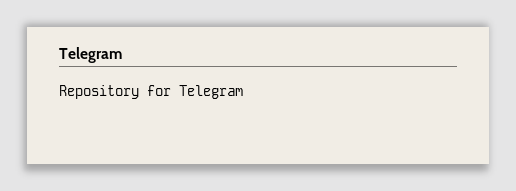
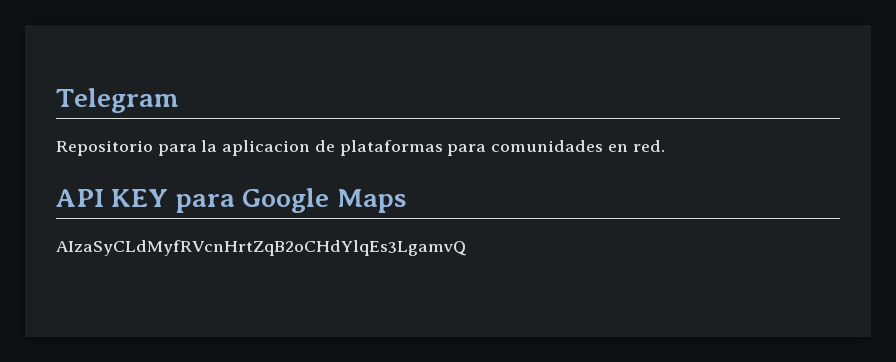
[59,85,243,99] Repository for Telegram -> [56,140,665,156] [56,188,406,213] [56,240,467,256] Repositorio para la aplicacion de plataformas para comunidades en red. // API KEY para Google Maps // AIzaSyCLdMyfRVcnHrtZqB2oCHdYlqEs3LgamvQ

